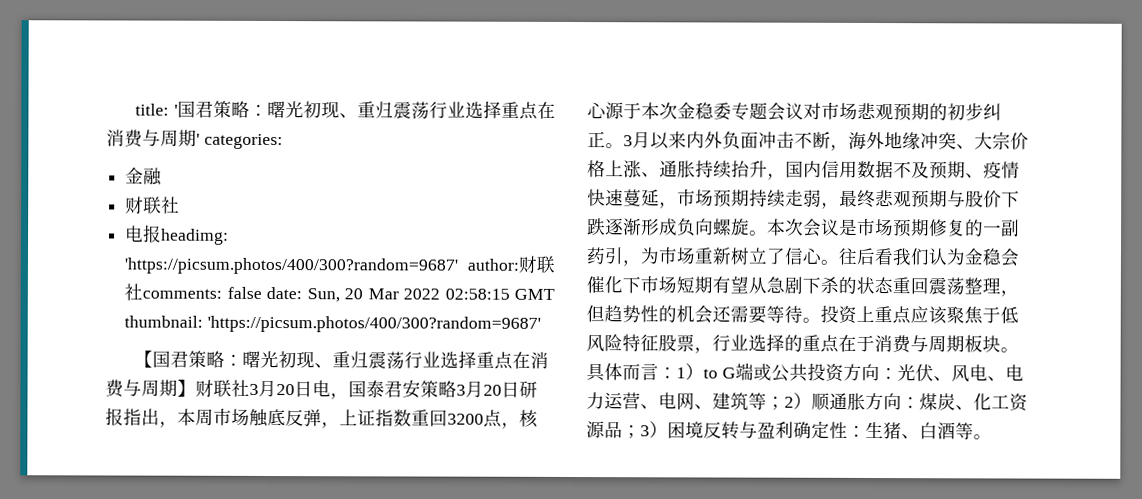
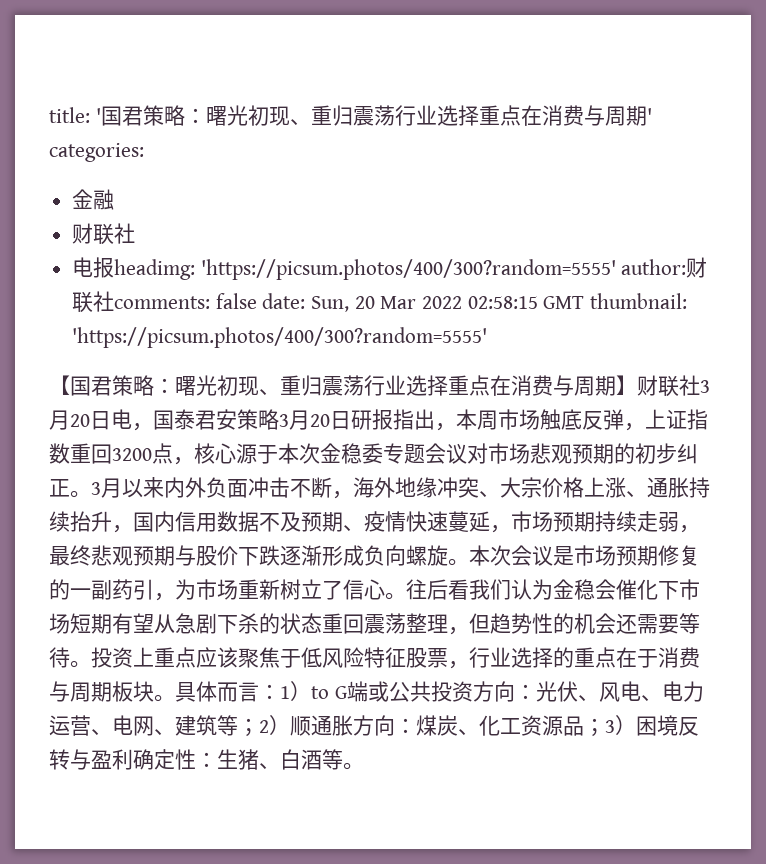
[124,257,459,275] 'https://picsum.photos/400/300?random=9687' -> [200,259,616,280] 'https://picsum.photos/400/300?random=5555'
[206,315,541,333] 'https://picsum.photos/400/300?random=9687' -> [72,327,488,348] 'https://picsum.photos/400/300?random=5555'

